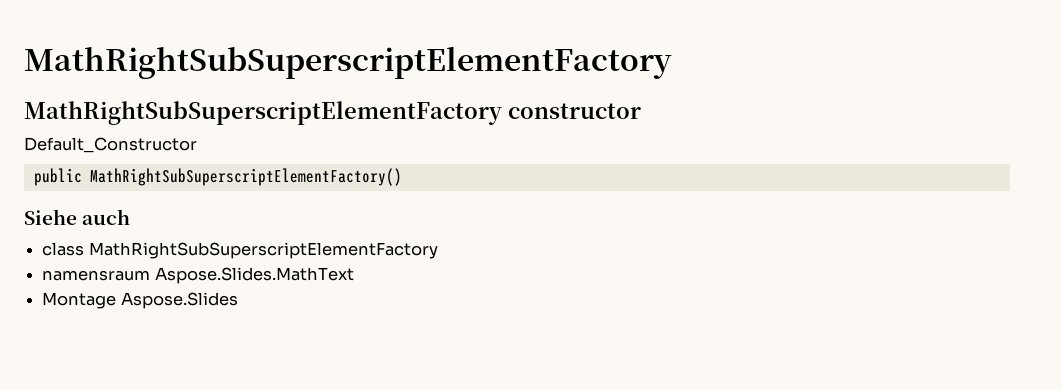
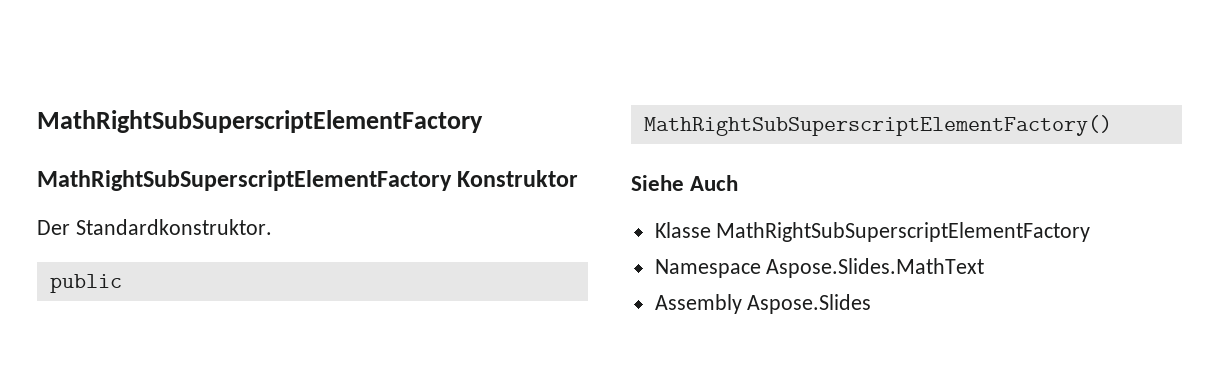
[508,103,641,119] [24,137,197,153] constructor // Default_Constructor -> [457,170,579,187] [37,219,272,235] Konstruktor // Der Standardkonstruktor.
[82,209,131,225] [42,242,438,259] [42,270,151,281] auch // class MathRightSubSuperscriptElementFactory // namensraum -> [690,175,739,191] [654,222,1091,242] [654,259,761,278] Auch // Klasse MathRightSubSuperscriptElementFactory // Namespace
[42,292,117,309] Montage -> [654,294,742,314] Assembly

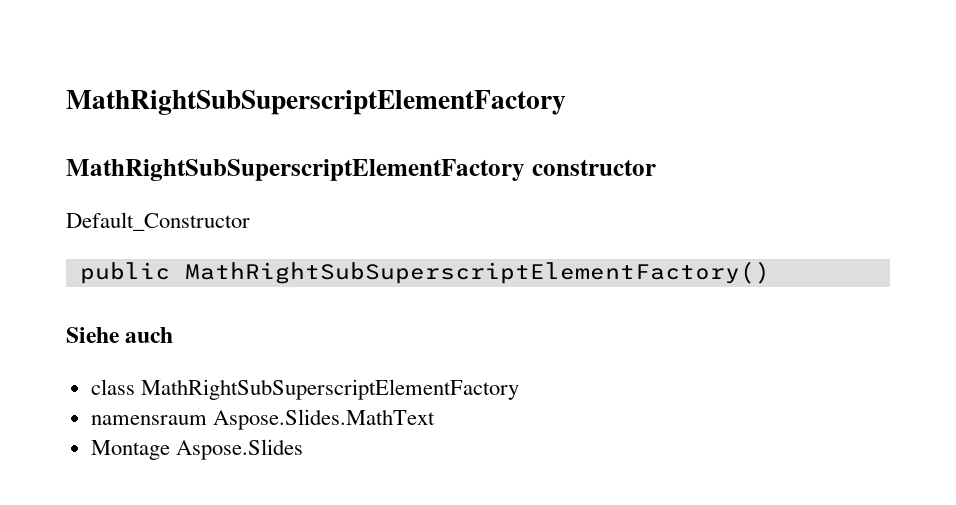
[457,170,579,187] [37,219,272,235] Konstruktor // Der Standardkonstruktor. -> [531,159,656,176] [66,212,250,231] constructor // Default_Constructor
[690,175,739,191] [654,222,1091,242] [654,259,761,278] Auch // Klasse MathRightSubSuperscriptElementFactory // Namespace -> [125,327,174,343] [90,379,519,400] [90,415,207,425] auch // class MathRightSubSuperscriptElementFactory // namensraum
[654,294,742,314] Assembly -> [90,440,170,460] Montage

